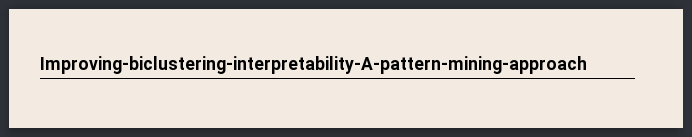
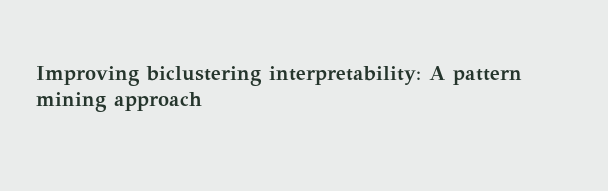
[40,56,587,74] Improving-biclustering-interpretability-A-pattern-mining-approach -> [36,66,522,86] [36,92,202,112] Improving biclustering interpretability: A pattern mining approach

